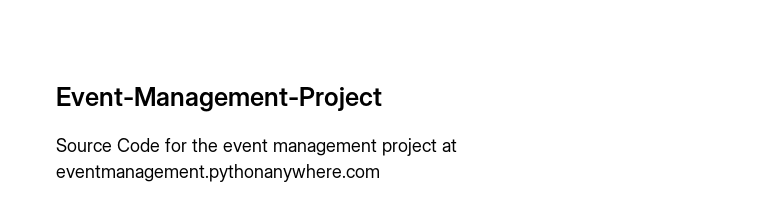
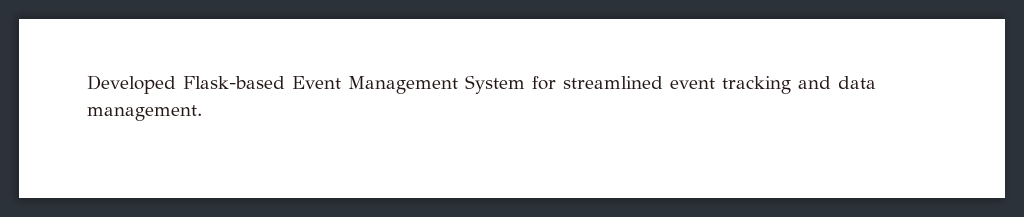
[56,87,382,112] [56,138,457,156] [56,164,380,182] Event-Management-Project // Source Code for the event management project at eventmanagement.pythonanywhere.com -> [87,75,876,94] [87,105,202,121] Developed Flask-based Event Management System for streamlined event tracking and data management.

